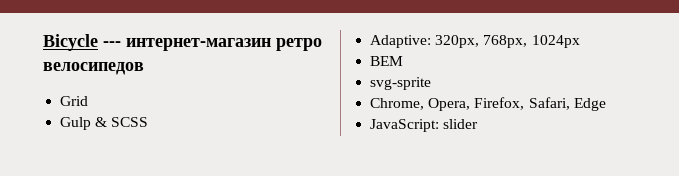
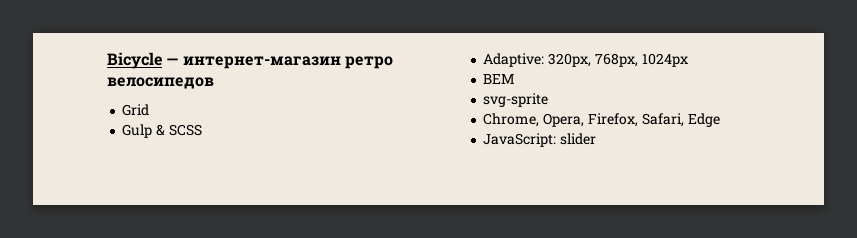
[103,41,121,47] --- -> [166,58,179,65] —

